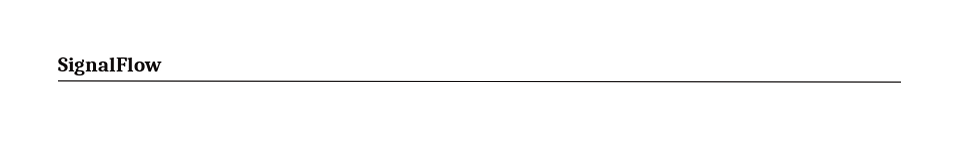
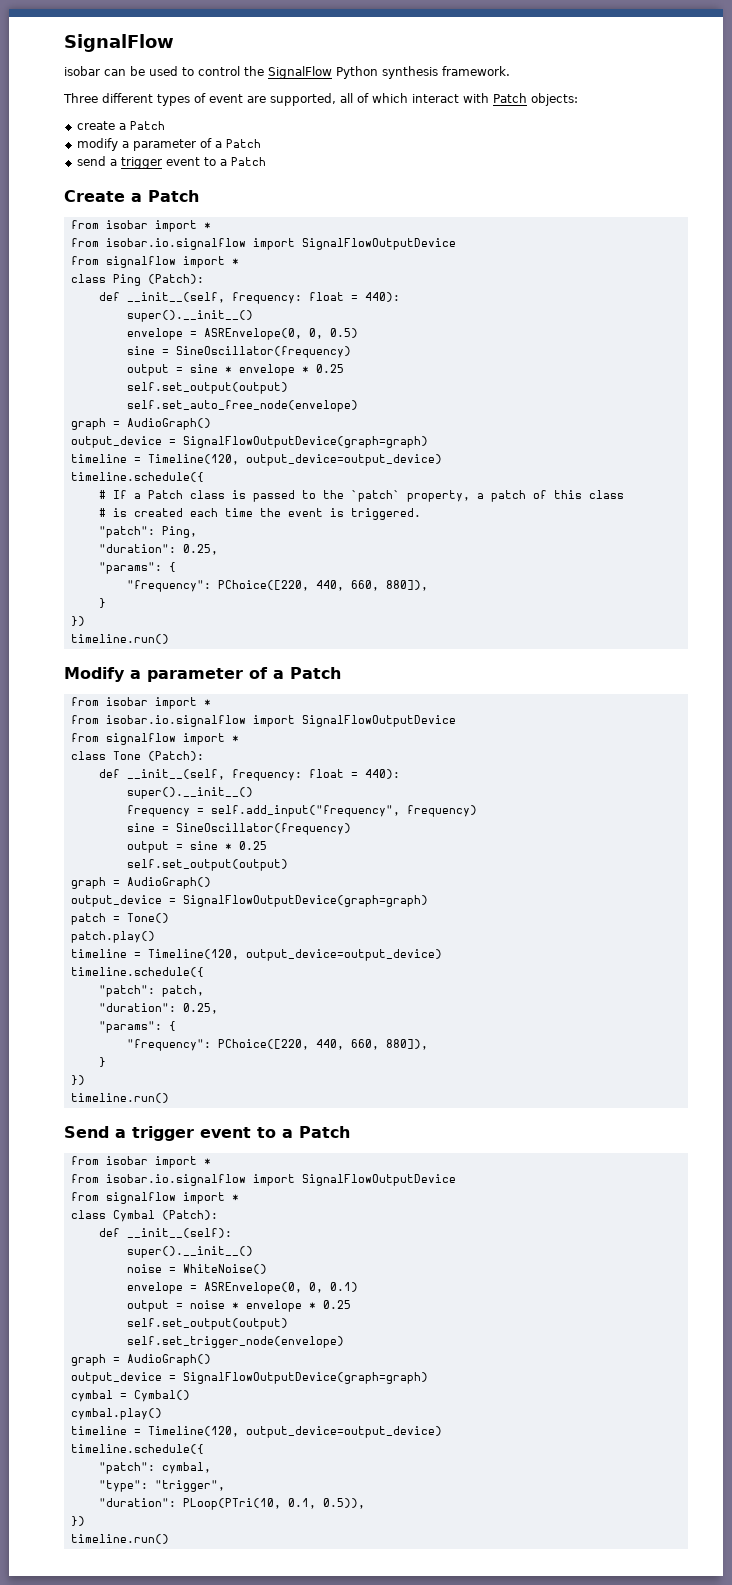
[58,56,163,76] SignalFlow -> [64,34,174,52] [64,66,510,79] [63,93,578,106] [76,121,165,130] [76,138,261,151] [76,156,266,169] [64,190,199,202] [70,220,211,232] [70,238,456,250] [70,256,239,268] [70,274,204,286] [98,292,400,304] [126,310,253,322] [126,328,358,340] [126,346,351,358] [126,364,344,376] [126,382,288,394] [126,400,358,412] [70,418,211,430] [70,436,428,448] [70,454,442,466] [70,472,204,482] [98,490,624,502] [98,508,421,520] [98,526,197,538] [98,544,218,555] [98,562,176,574] [126,580,428,592] [98,598,106,608] [70,616,85,626] [70,634,169,644] [64,667,341,682] [70,697,211,709] [70,715,456,727] [70,733,239,745] [70,751,204,761] [98,769,400,781] [126,787,253,799] [126,805,477,817] [126,823,351,835] [126,841,267,853] [126,859,288,871] [70,877,211,889] [70,895,428,907] [70,913,169,925] [70,931,155,943] [70,949,442,961] [70,967,204,977] [98,985,204,997] [98,1003,218,1014] [98,1021,176,1033] [126,1039,428,1051] [98,1057,106,1067] [70,1075,85,1085] [70,1093,169,1103] [64,1126,350,1141] [70,1156,211,1168] [70,1174,456,1186] [70,1192,239,1204] [70,1210,218,1222] [98,1228,232,1238] [126,1246,253,1258] [126,1264,267,1274] [126,1282,358,1294] [126,1300,351,1312] [126,1318,288,1330] [126,1336,344,1348] [70,1354,211,1366] [70,1372,428,1384] [70,1390,190,1402] [70,1408,162,1420] [70,1426,442,1438] [70,1444,204,1454] [98,1462,211,1474] [98,1480,225,1492] [98,1498,365,1510] [70,1516,85,1526] [70,1534,169,1544] SignalFlow // isobar can be used to control the SignalFlow Python synthesis framework. // Three different types of event are supported, all of which interact with Patch objects: // create a Patch // modify a parameter of a Patch // send a trigger event to a Patch // Create a Patch // from isobar import * // from isobar.io.signalflow import SignalFlowOutputDevice // from signalflow import * // class Ping (Patch): // def __init__(self, frequency: float = 440): // super().__init__() // envelope = ASREnvelope(0, 0, 0.5) // sine = SineOscillator(frequency) // output = sine * envelope * 0.25 // self.set_output(output) // self.set_auto_free_node(envelope) // graph = AudioGraph() // output_device = SignalFlowOutputDevice(graph=graph) // timeline = Timeline(120, output_device=output_device) // timeline.schedule({ // # If a Patch class is passed to the `patch` property, a patch of this class // # is created each time the event is triggered. // "patch": Ping, // "duration": 0.25, // "params": { // "frequency": PChoice([220, 440, 660, 880]), // } // }) // timeline.run() // Modify a parameter of a Patch // from isobar import * // from isobar.io.signalflow import SignalFlowOutputDevice // from signalflow import * // class Tone (Patch): // def __init__(self, frequency: float = 440): // super().__init__() // frequency = self.add_input("frequency", frequency) // sine = SineOscillator(frequency) // output = sine * 0.25 // self.set_output(output) // graph = AudioGraph() // output_device = SignalFlowOutputDevice(graph=graph) // patch = Tone() // patch.play() // timeline = Timeline(120, output_device=output_device) // timeline.schedule({ // "patch": patch, // "duration": 0.25, // "params": { // "frequency": PChoice([220, 440, 660, 880]), // } // }) // timeline.run() // Send a trigger event to a Patch // from isobar import * // from isobar.io.signalflow import SignalFlowOutputDevice // from signalflow import * // class Cymbal (Patch): // def __init__(self): // super().__init__() // noise = WhiteNoise() // envelope = ASREnvelope(0, 0, 0.1) // output = noise * envelope * 0.25 // self.set_output(output) // self.set_trigger_node(envelope) // graph = AudioGraph() // output_device = SignalFlowOutputDevice(graph=graph) // cymbal = Cymbal() // cymbal.play() // timeline = Timeline(120, output_device=output_device) // timeline.schedule({ // "patch": cymbal, // "type": "trigger", // "duration": PLoop(PTri(10, 0.1, 0.5)), // }) // timeline.run()

